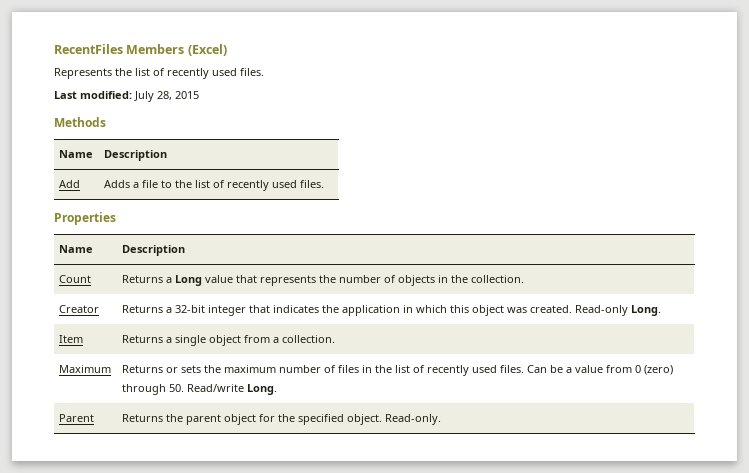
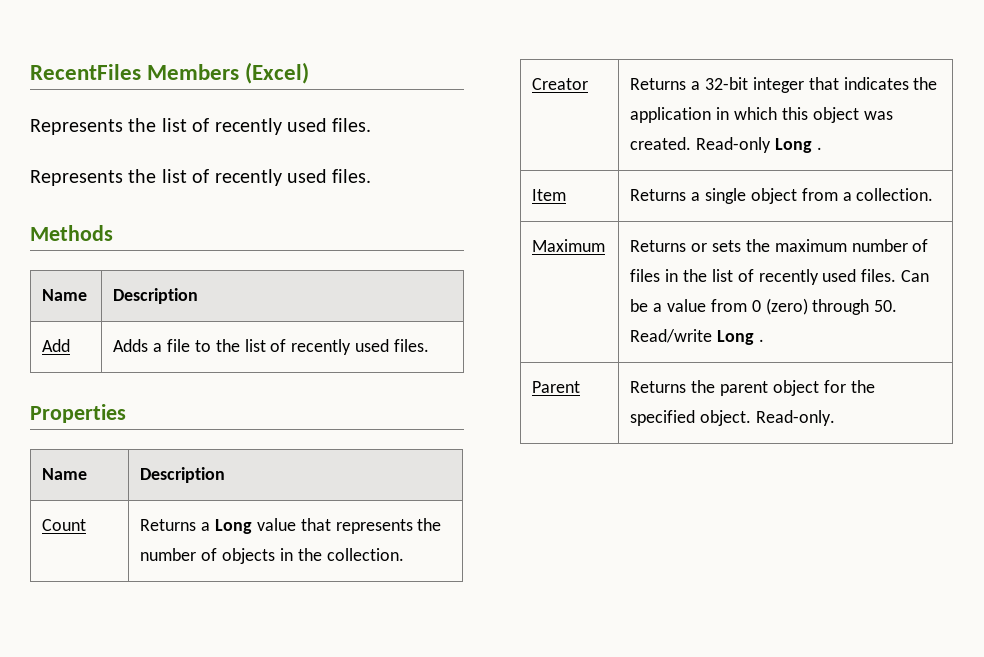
[54,91,199,102] Last modified: July 28, 2015 -> [30,169,372,186] Represents the list of recently used files.
[631,305,662,316] Long. -> [774,138,822,153] Long .
[247,384,278,395] Long. -> [717,330,764,345] Long .

